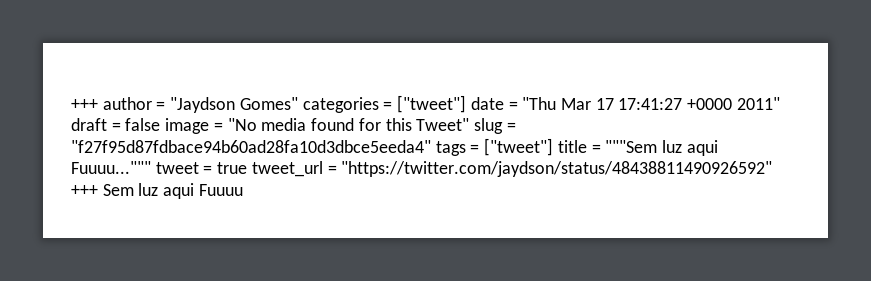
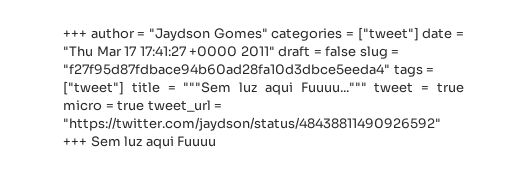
[165,118,470,134] image = "No media found for this Tweet" -> (357, 51) none
(248, 168) none -> [63,100,145,111] micro = true

